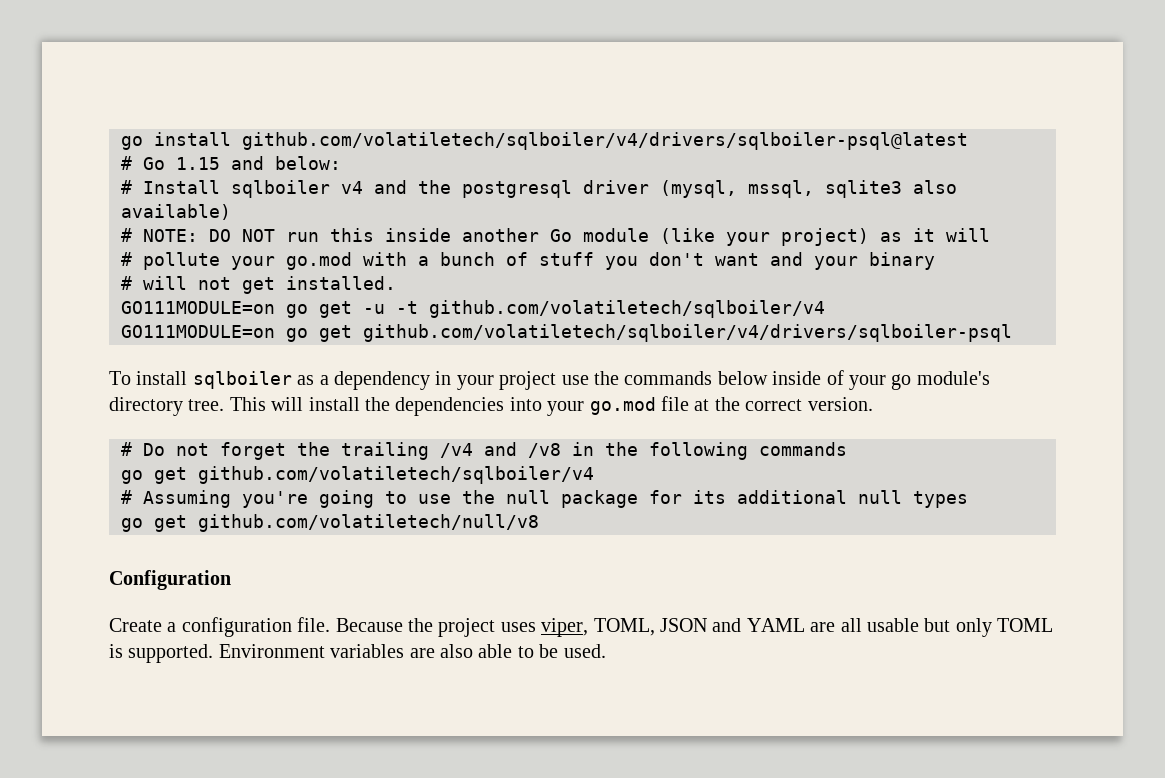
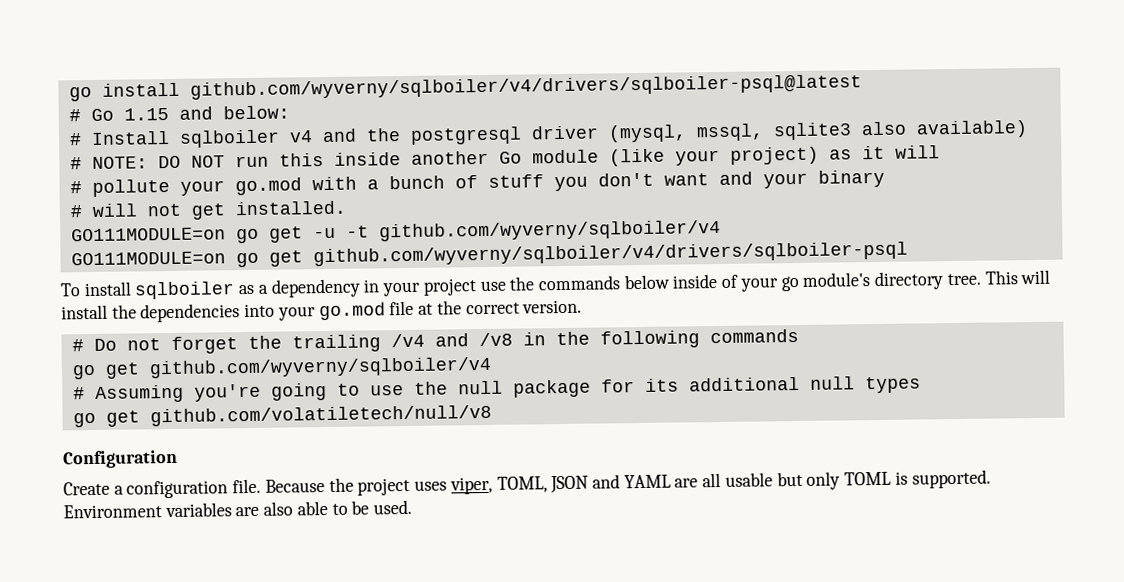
[242,132,968,150] github.com/volatiletech/sqlboiler/v4/drivers/sqlboiler-psql@latest -> [189,74,862,100] github.com/wyverny/sqlboiler/v4/drivers/sqlboiler-psql@latest
[429,300,825,318] [121,324,1012,342] github.com/volatiletech/sqlboiler/v4 // GO111MODULE=on go get github.com/volatiletech/sqlboiler/v4/drivers/sqlboiler-psql -> [378,219,721,242] [70,241,908,268] github.com/wyverny/sqlboiler/v4 // GO111MODULE=on go get github.com/wyverny/sqlboiler/v4/drivers/sqlboiler-psql
[198,466,594,484] github.com/volatiletech/sqlboiler/v4 -> [148,356,492,379] github.com/wyverny/sqlboiler/v4

